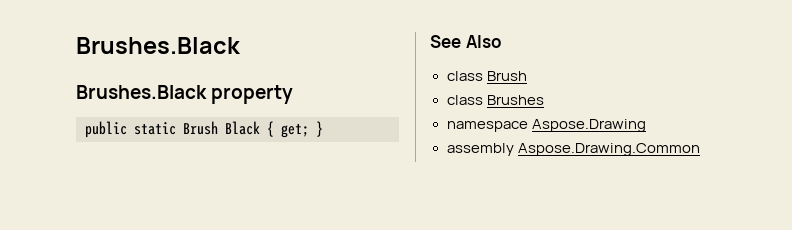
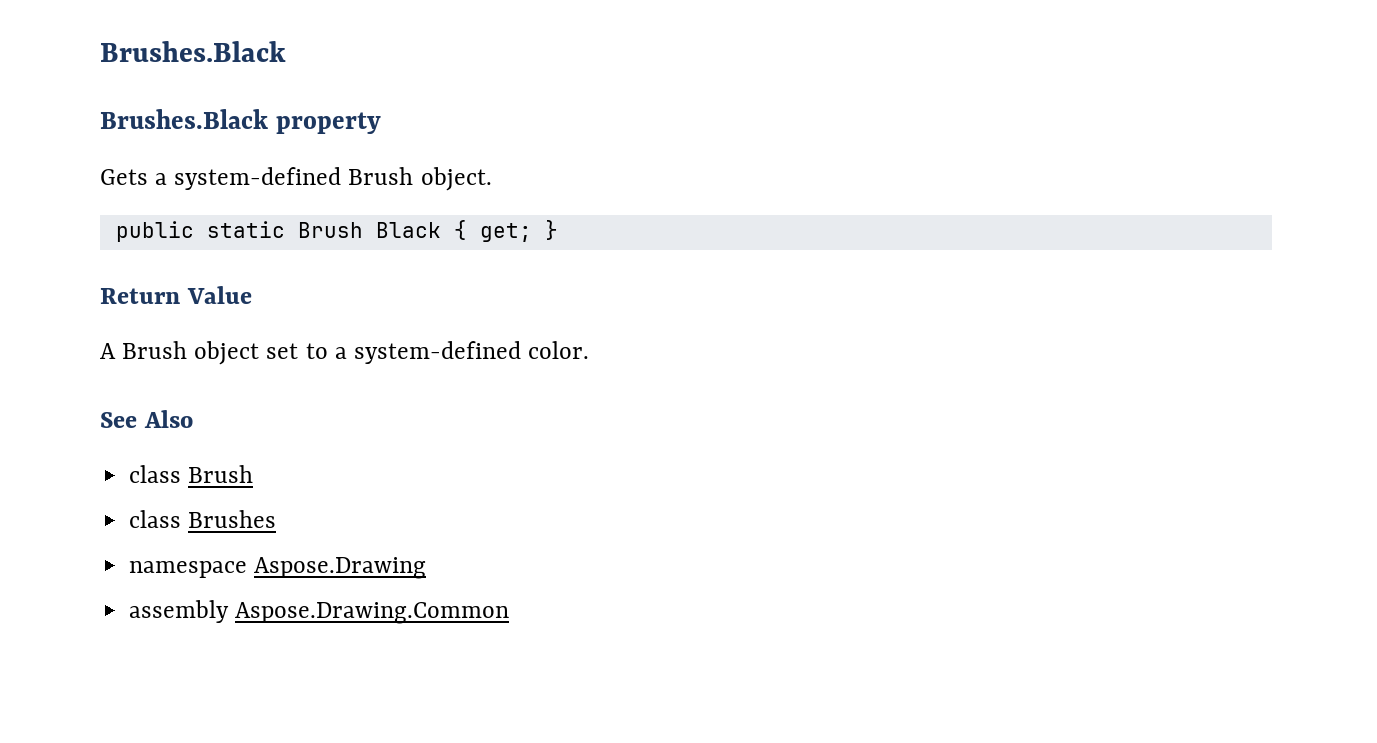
(294, 94) none -> [100,167,492,191] // Gets a system-defined Brush object.
(323, 129) none -> [100,286,252,304] [100,341,590,365] // Return Value // A Brush object set to a system-defined color.

